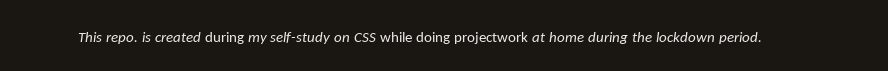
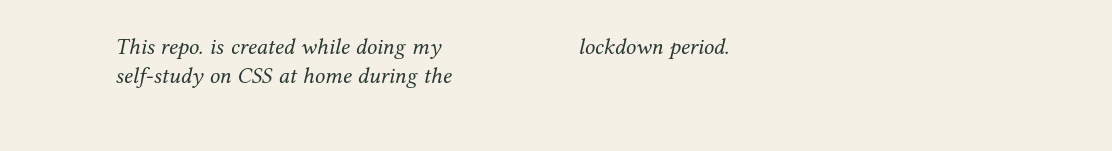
[204,32,244,44] during -> [299,38,407,59] while doing
[380,32,529,44] while doing projectwork -> (274, 75) none

